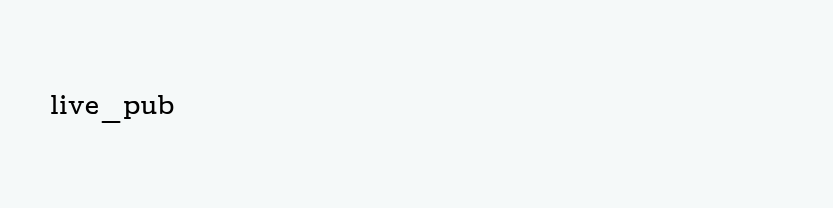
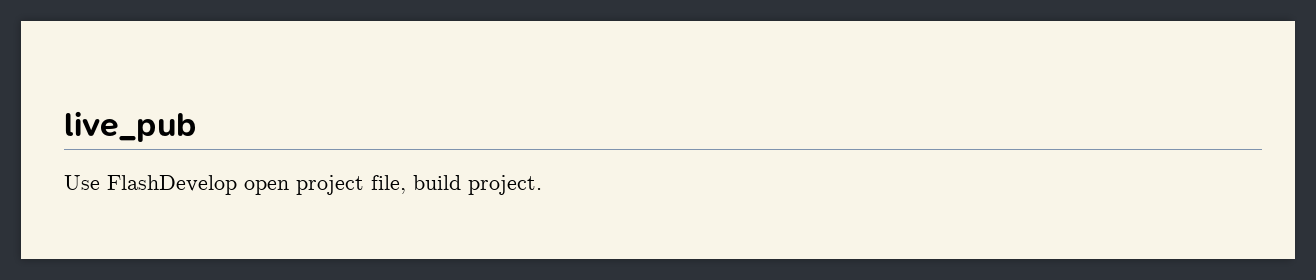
(174, 109) none -> [64,175,542,195] // Use FlashDevelop open project file, build project.

